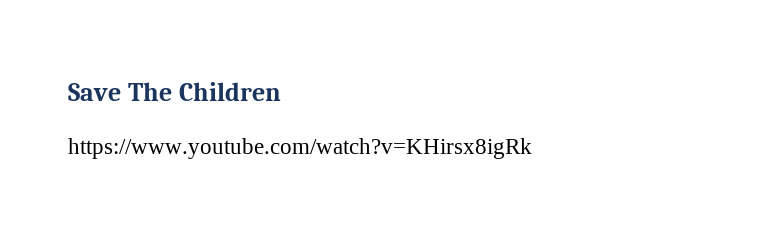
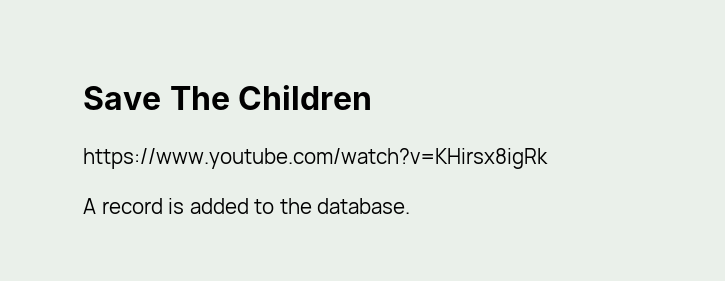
(532, 148) none -> [83,198,411,214] // A record is added to the database.

